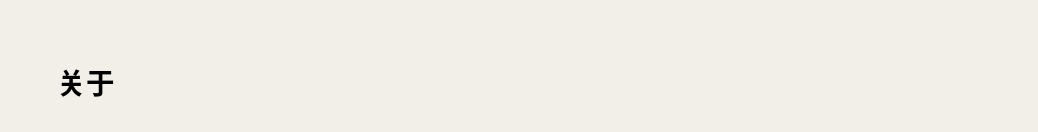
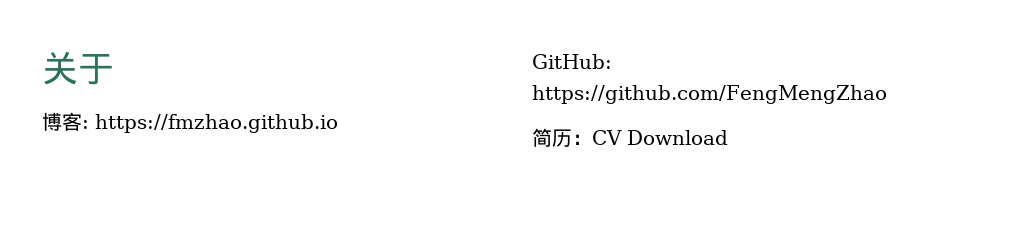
(115, 84) none -> [42,112,338,133] [532,54,612,69] [532,85,887,104] [532,128,728,147] // 博客: https://fmzhao.github.io // GitHub: https://github.com/FengMengZhao // 简历：CV Download

